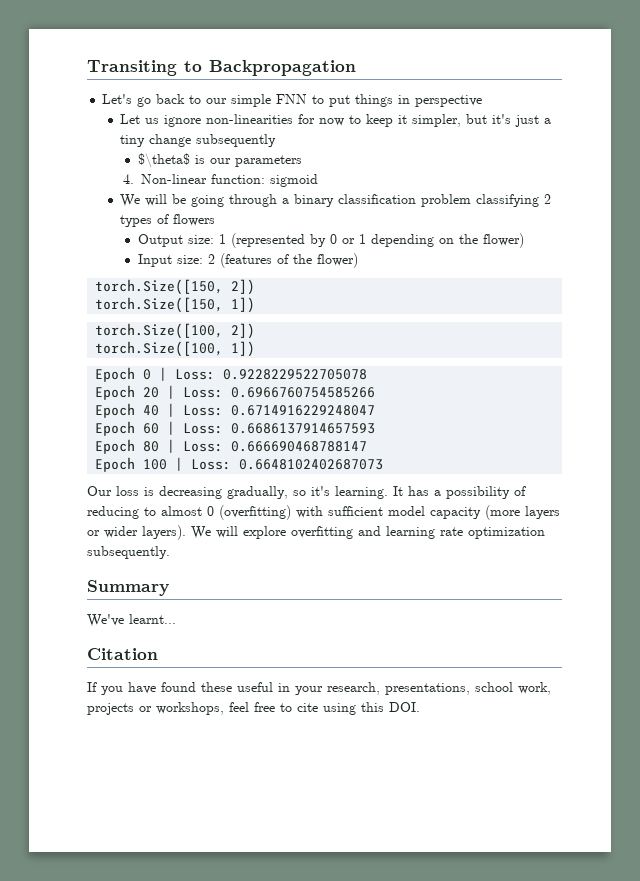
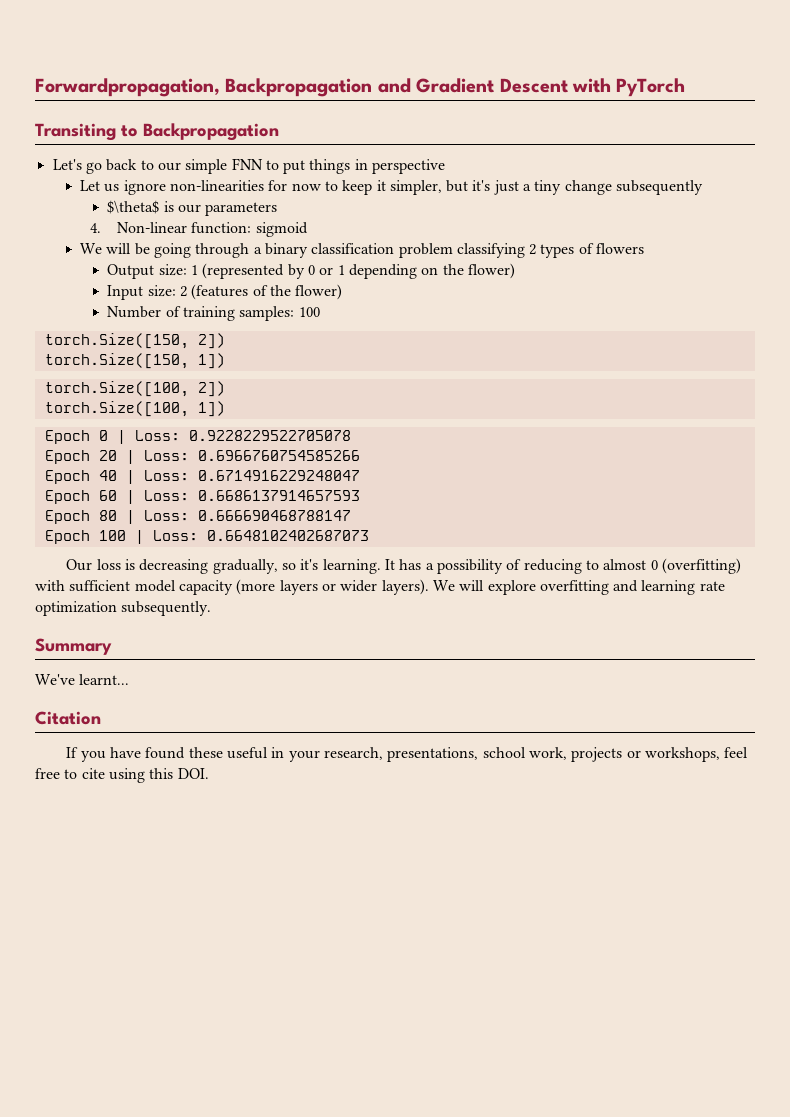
(87, 68) none -> [35,78,686,97] Forwardpropagation, Backpropagation and Gradient Descent with PyTorch //
(359, 260) none -> [107,306,320,321] // Number of training samples: 100

